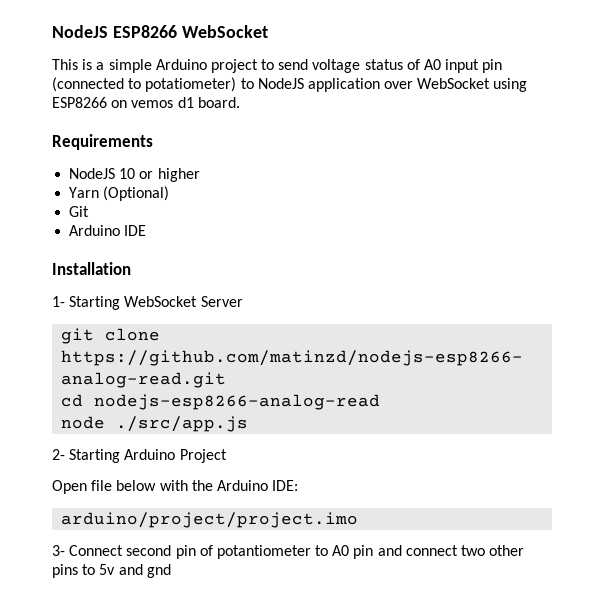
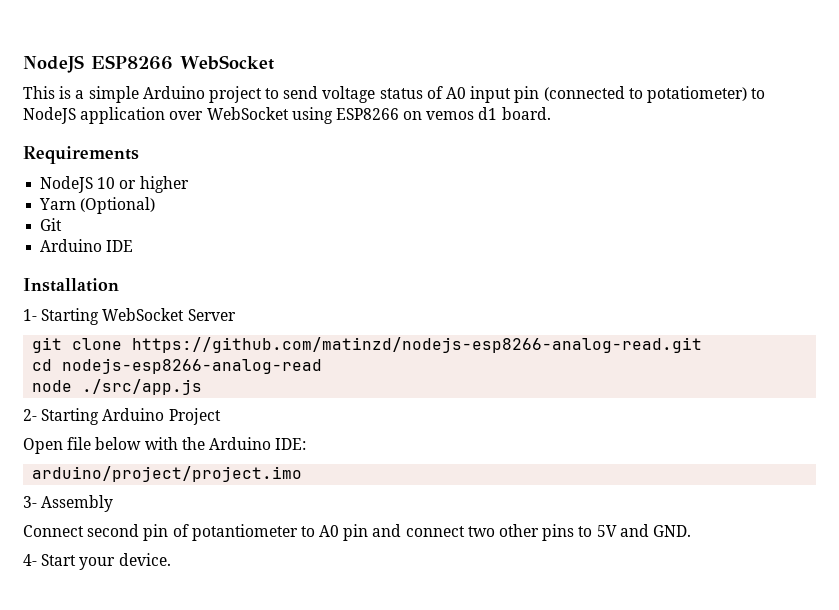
(65, 550) none -> [41,495,114,512] Assembly //
[99,564,171,578] 5v and gnd -> [596,524,691,537] [23,553,171,570] 5V and GND. // 4- Start your device.

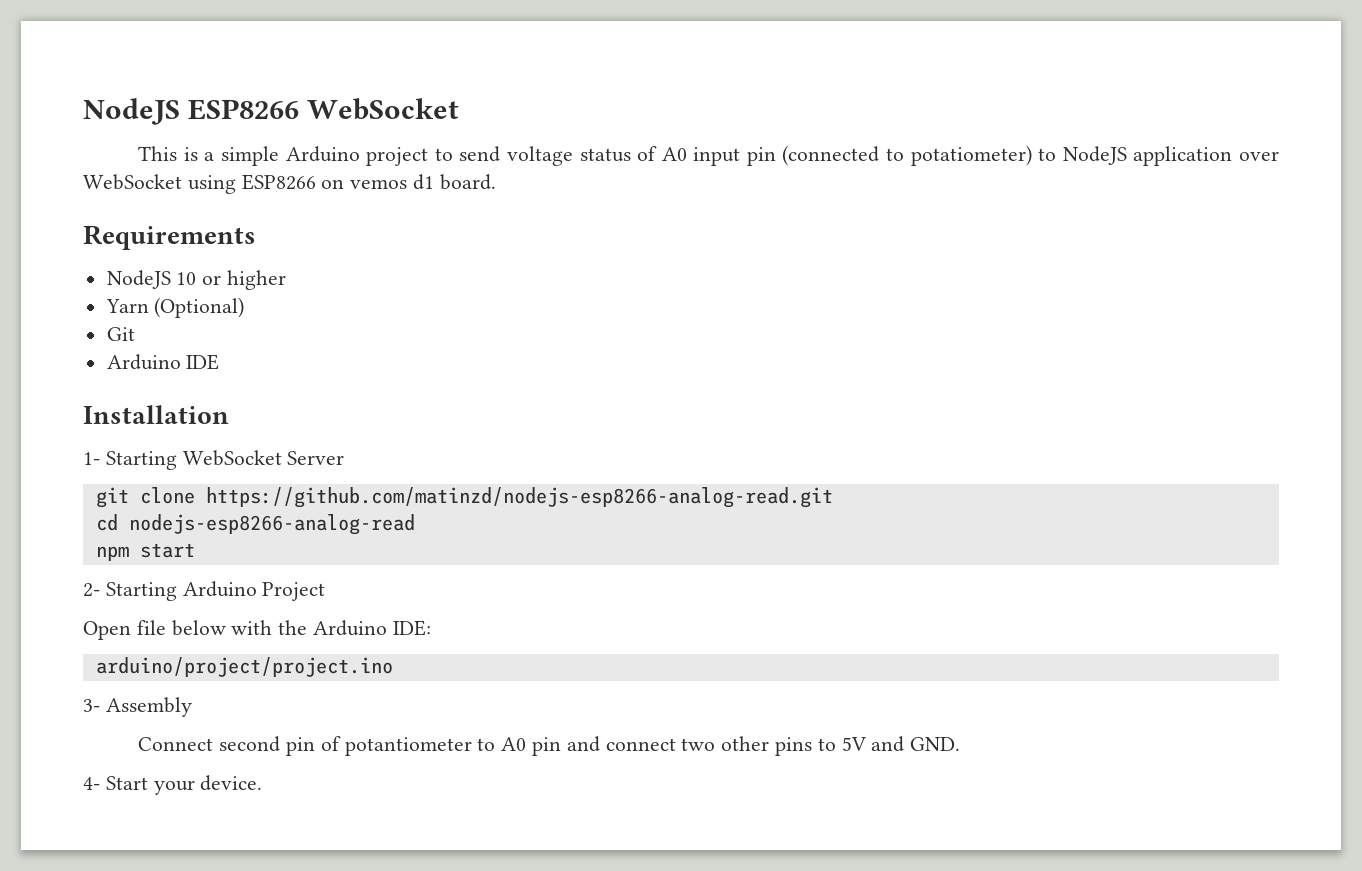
[32,379,203,395] node ./src/app.js -> [95,543,195,561] npm start
[32,466,303,482] arduino/project/project.imo -> [95,657,393,677] arduino/project/project.ino

